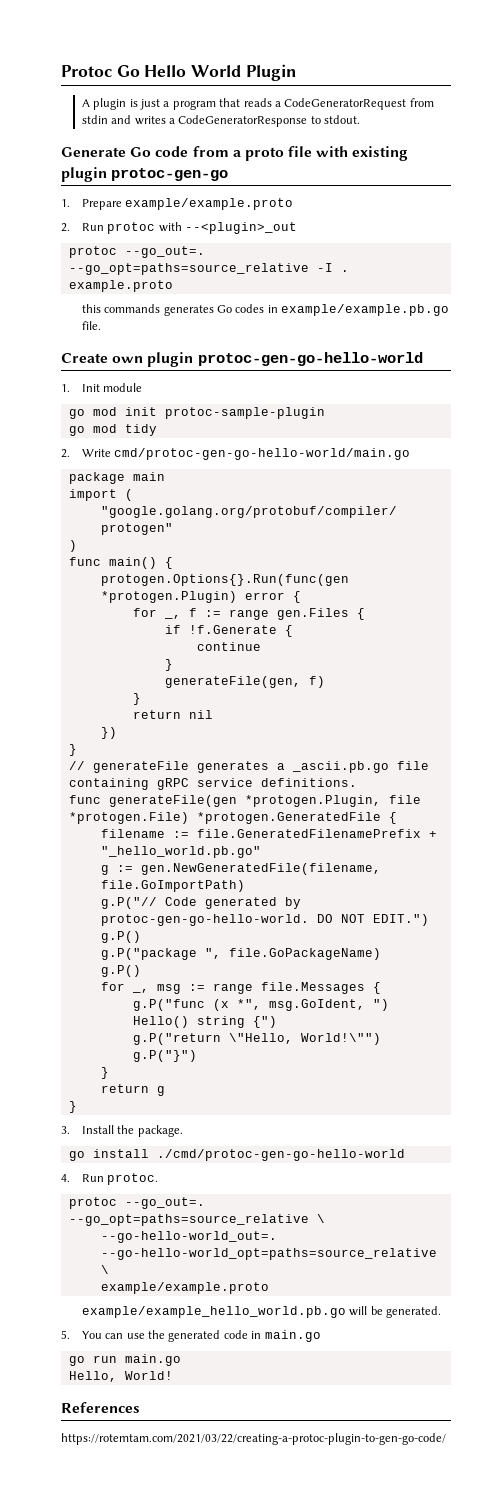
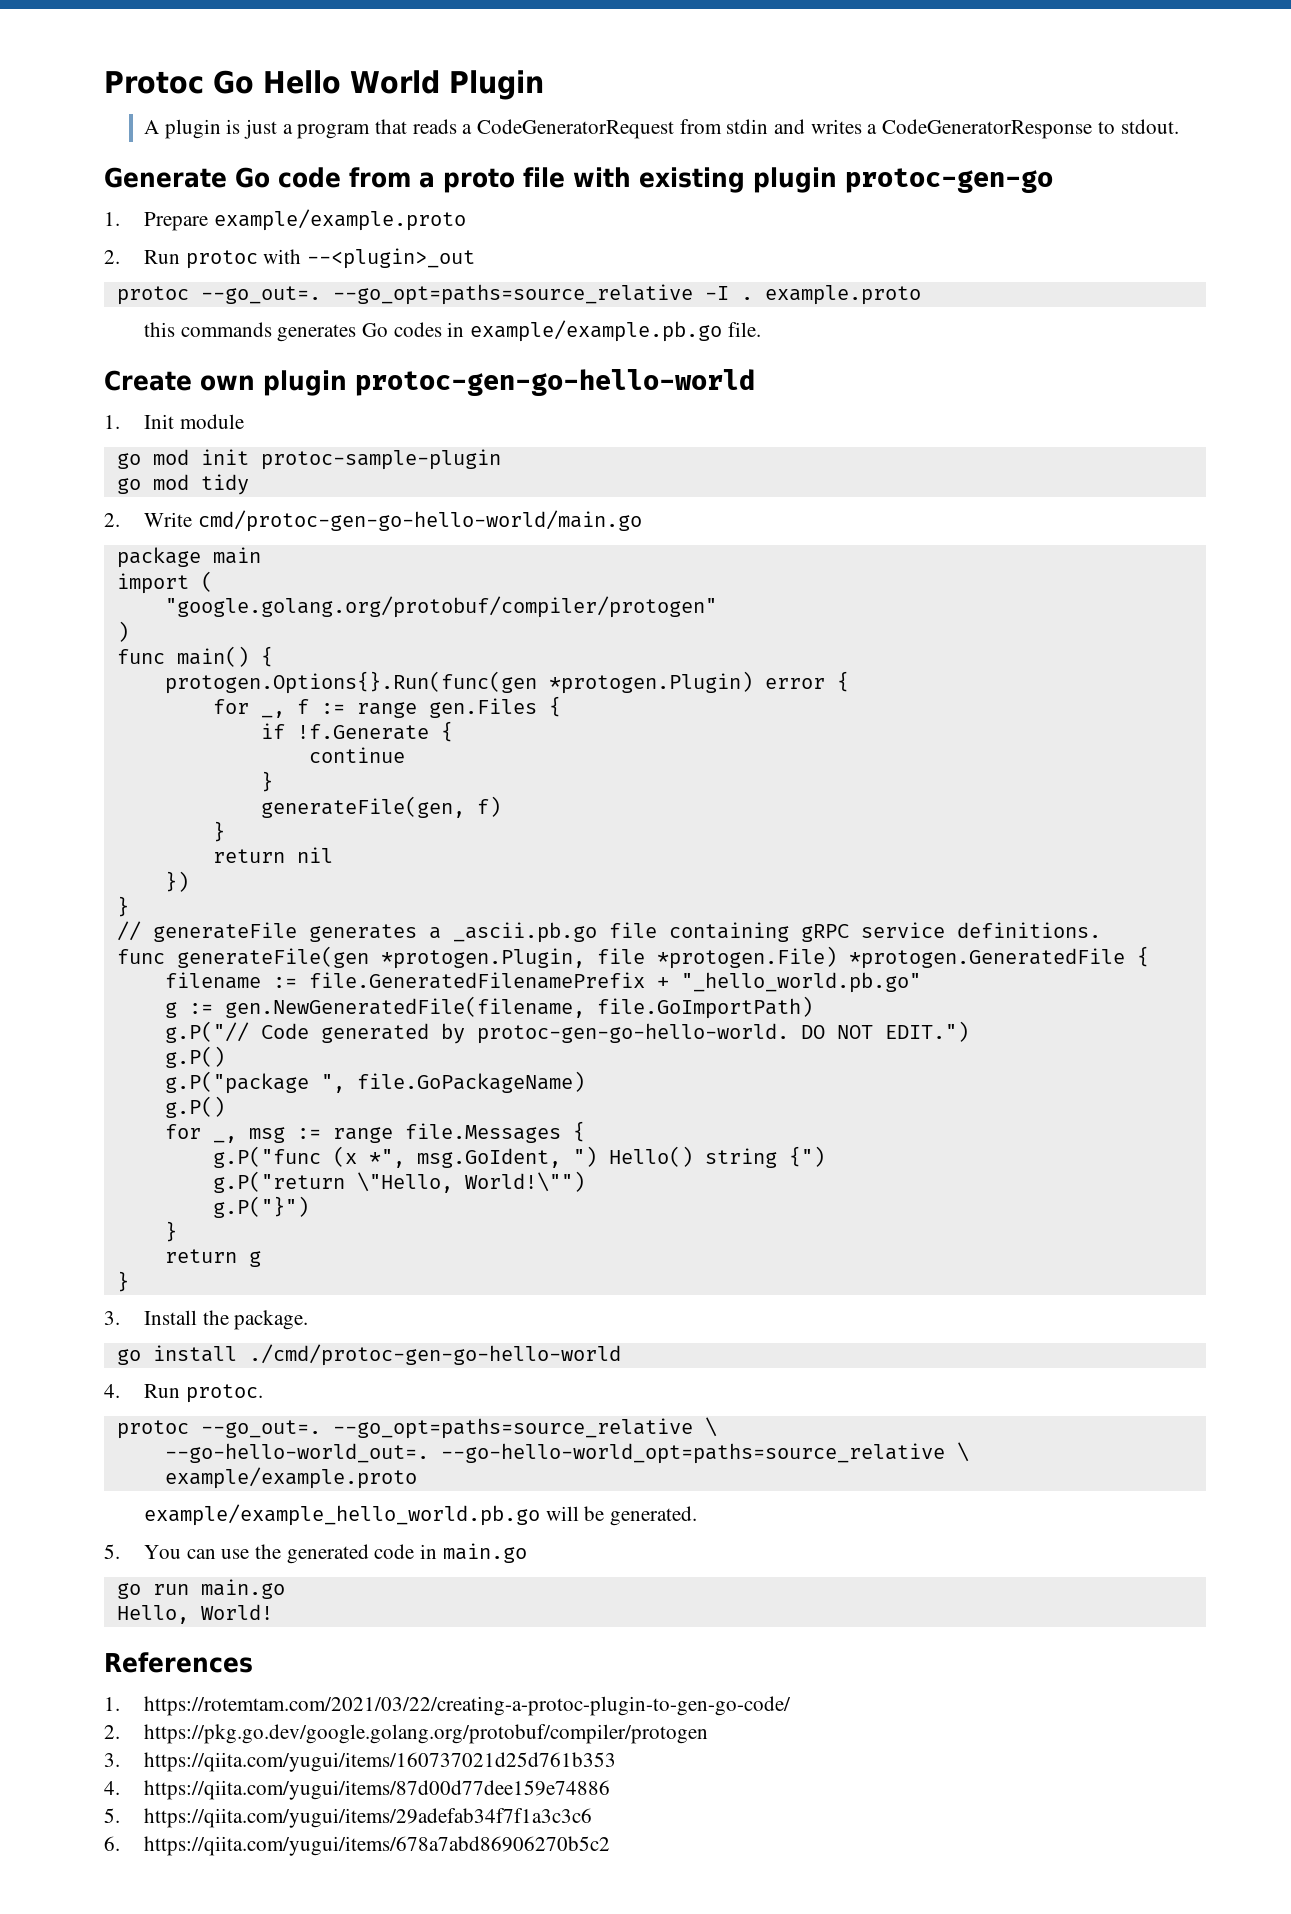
(140, 1407) none -> [104,1697,120,1711] 1.
(446, 1439) none -> [104,1724,709,1744] [104,1752,617,1772] [104,1780,611,1800] [104,1808,593,1828] [104,1836,611,1856] // 2. https://pkg.go.dev/google.golang.org/protobuf/compiler/protogen // 3. https://qiita.com/yugui/items/160737021d25d761b353 // 4. https://qiita.com/yugui/items/87d00d77dee159e74886 // 5. https://qiita.com/yugui/items/29adefab34f7f1a3c3c6 // 6. https://qiita.com/yugui/items/678a7abd86906270b5c2

